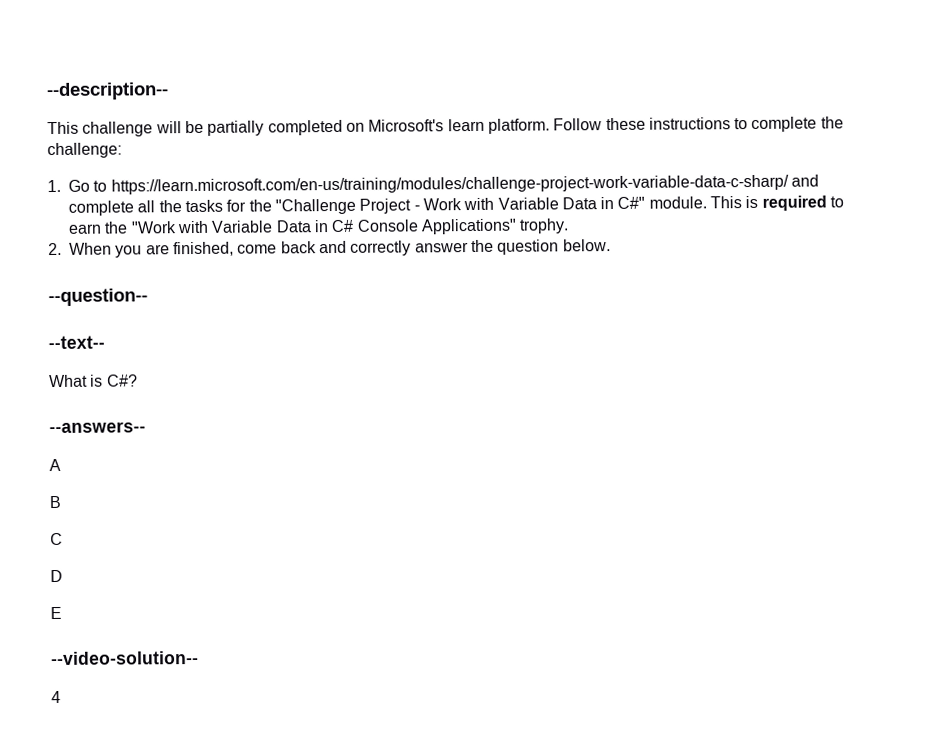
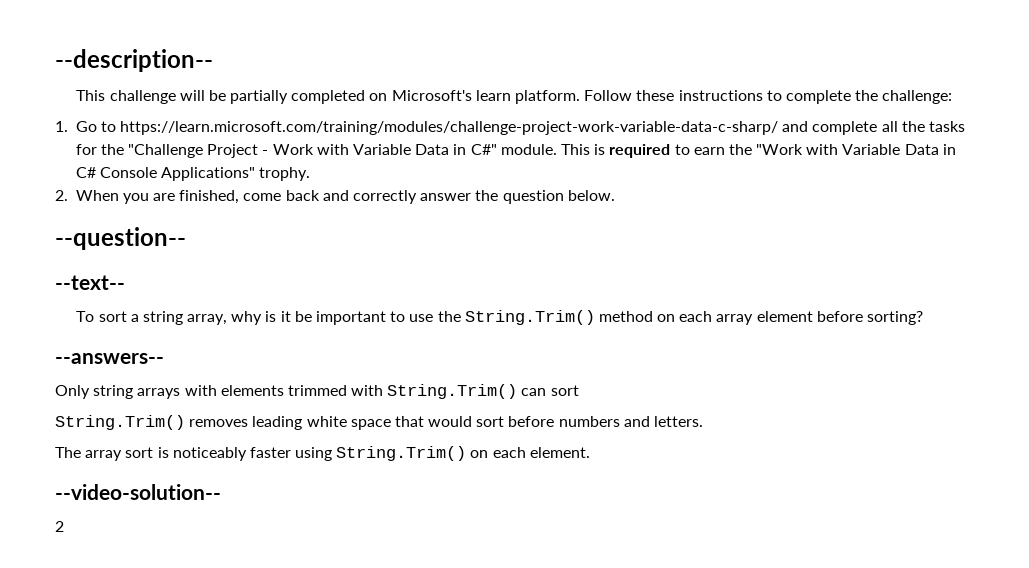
[110,174,789,195] https://learn.microsoft.com/en-us/training/modules/challenge-project-work-variable-data-c-sharp/ -> [120,121,779,135] https://learn.microsoft.com/training/modules/challenge-project-work-variable-data-c-sharp/
[49,374,138,388] [49,421,146,434] [49,458,61,472] [49,495,61,509] [50,532,63,546] [50,569,63,583] [50,606,62,620] What is C#? // --answers-- // A // B // C // D // E -> [76,310,924,325] [55,353,164,364] [55,384,579,399] [55,415,704,430] [55,446,590,461] To sort a string array, why is it be important to use the String.Trim() method on each array element before sorting? // --answers-- // Only string arrays with elements trimmed with String.Trim() can sort // String.Trim() removes leading white space that would sort before numbers and letters. // The array sort is noticeably faster using String.Trim() on each element.
[51,690,61,704] 4 -> [55,521,64,532] 2

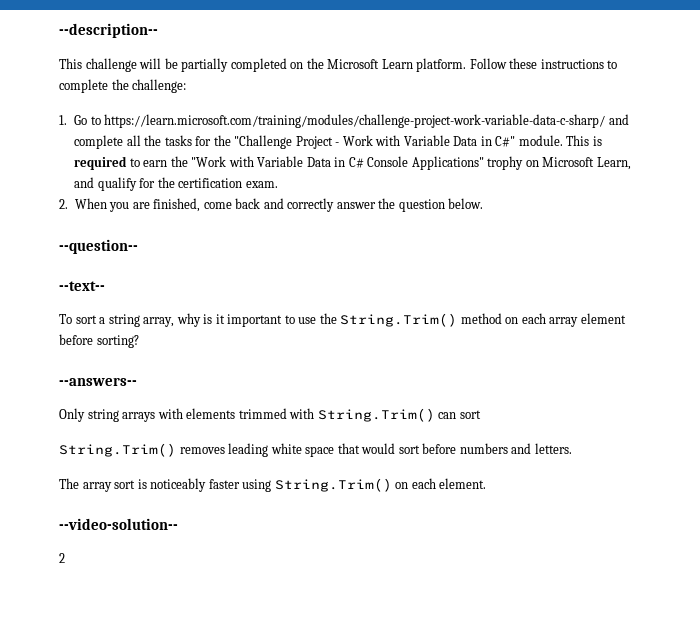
[391,90,511,101] Microsoft's learn -> [306,58,413,69] the Microsoft Learn
[259,167,311,181] trophy. -> [487,156,631,170] [74,177,278,191] trophy on Microsoft Learn, and qualify for the certification exam.
[294,311,312,322] be -> (225, 319) none

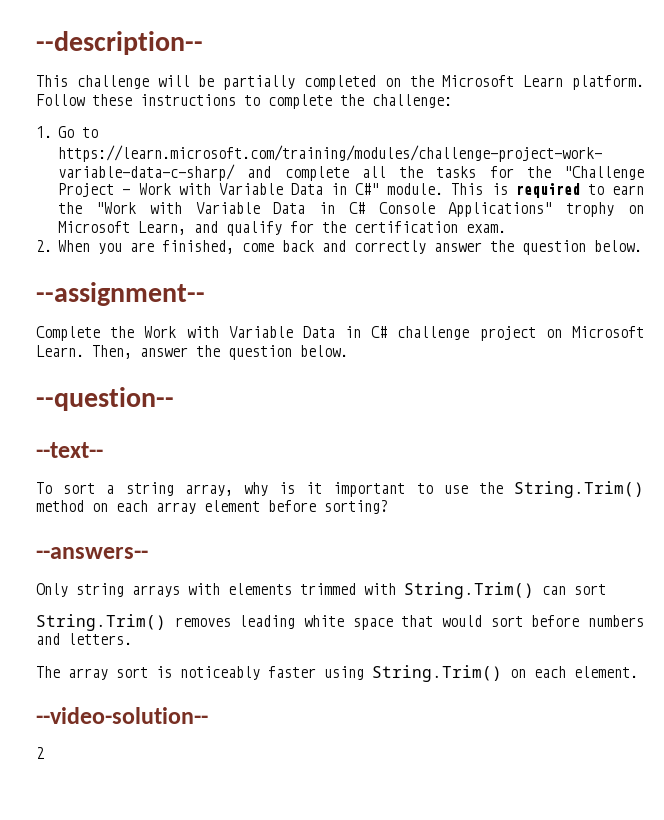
(484, 203) none -> [36,282,205,306] [36,326,644,341] [36,345,348,360] // --assignment-- // Complete the Work with Variable Data in C# challenge project on Microsoft Learn. Then, answer the question below.

